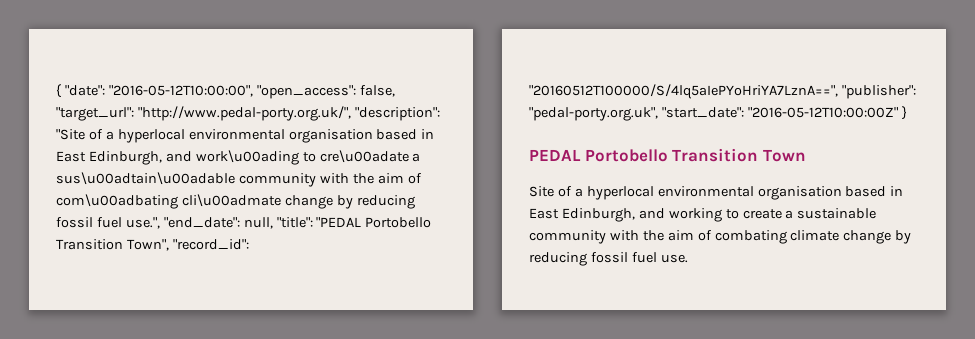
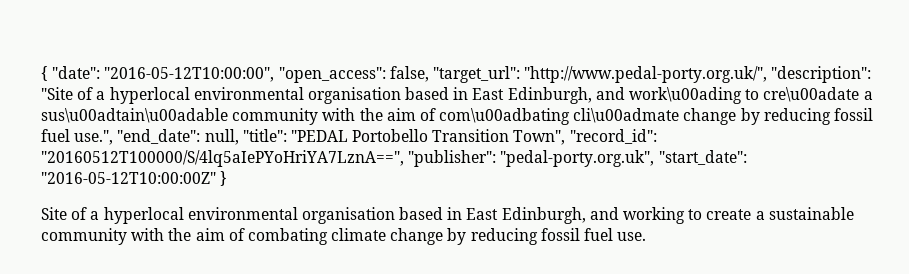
[529,148,806,162] // PEDAL Portobello Transition Town -> (228, 178) none

